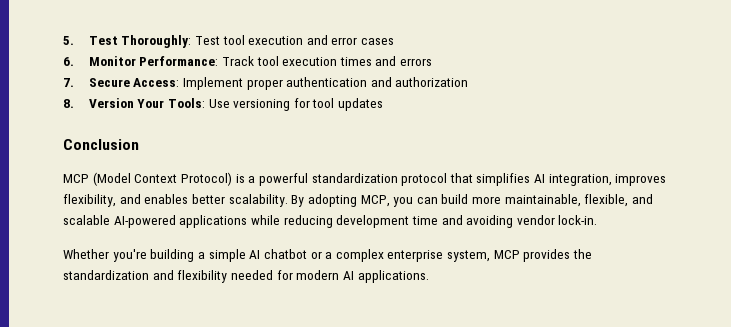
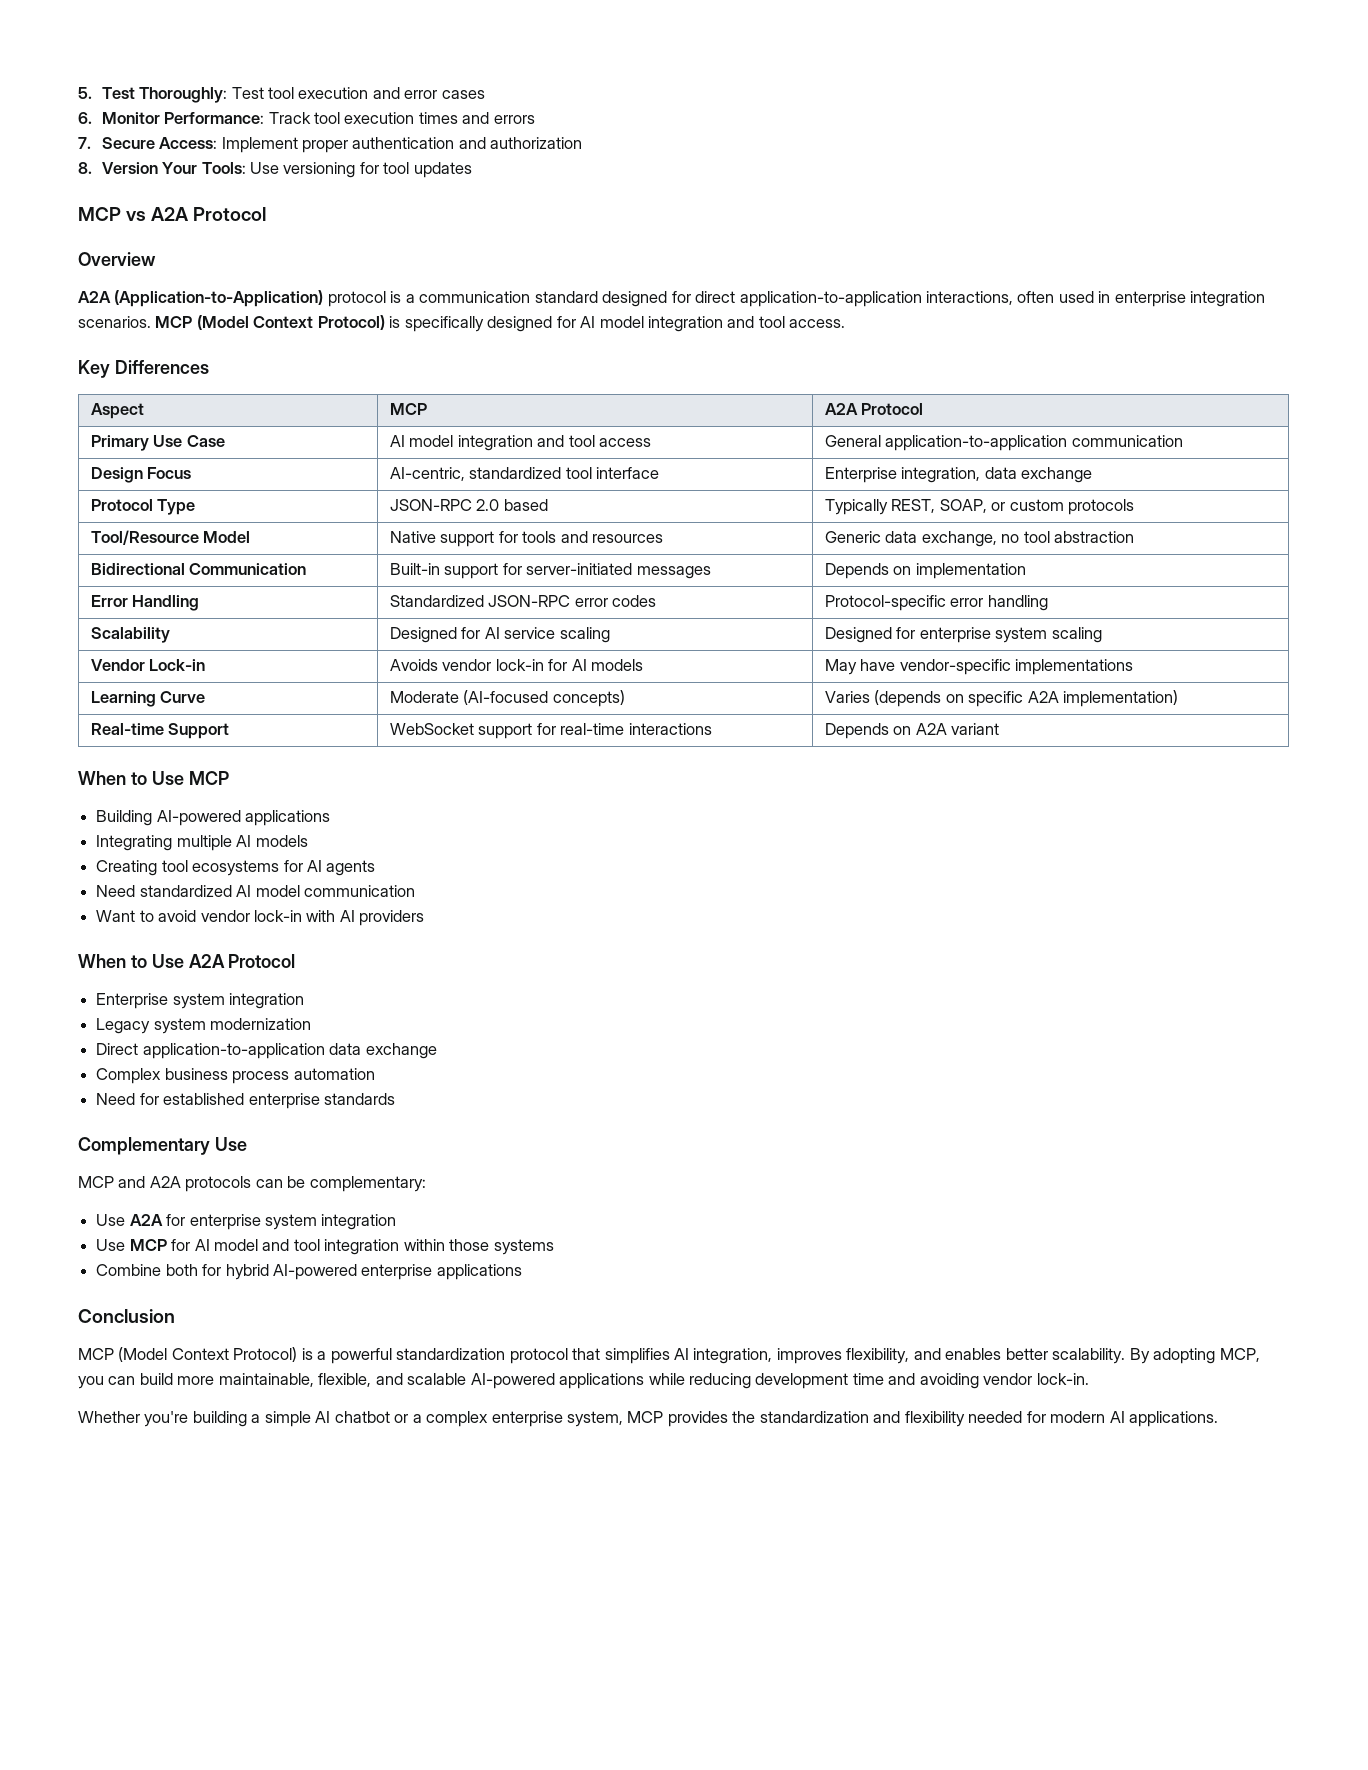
(384, 104) none -> [78,207,267,221] [78,252,156,266] [78,290,1266,307] [78,315,846,332] [78,360,209,378] [90,403,144,419] [389,403,427,415] [824,403,924,415] [90,435,225,451] [389,435,652,451] [824,435,1183,451] [90,467,192,483] [389,467,660,481] [824,467,1093,483] [90,499,196,515] [389,499,548,511] [824,499,1135,515] [90,530,251,545] [389,531,664,547] [824,531,1135,547] [90,563,307,575] [389,563,711,579] [824,563,1026,579] [90,595,200,611] [389,595,657,607] [824,595,1048,611] [90,627,170,643] [389,627,610,643] [824,627,1102,643] [90,659,206,671] [389,659,644,671] [824,659,1134,675] [90,691,206,707] [389,690,625,707] [824,690,1179,707] [90,723,230,739] [389,723,712,739] [824,723,1000,739] [78,771,229,785] [96,810,331,826] [96,835,308,851] [96,860,376,876] [96,885,415,897] [96,910,425,926] [78,954,296,968] [96,993,305,1009] [96,1018,312,1034] [96,1043,437,1059] [96,1068,375,1084] [96,1093,395,1109] [78,1137,247,1155] [78,1176,426,1192] [96,1214,397,1230] [96,1239,554,1255] [96,1264,522,1280] // MCP vs A2A Protocol // Overview // A2A (Application-to-Application) protocol is a communication standard designed for direct application-to-application interactions, often used in enterprise integration scenarios. MCP (Model Context Protocol) is specifically designed for AI model integration and tool access. // Key Differences // Aspect | MCP | A2A Protocol // Primary Use Case | AI model integration and tool access | General application-to-application communication // Design Focus | AI-centric, standardized tool interface | Enterprise integration, data exchange // Protocol Type | JSON-RPC 2.0 based | Typically REST, SOAP, or custom protocols // Tool/Resource Model | Native support for tools and resources | Generic data exchange, no tool abstraction // Bidirectional Communication | Built-in support for server-initiated messages | Depends on implementation // Error Handling | Standardized JSON-RPC error codes | Protocol-specific error handling // Scalability | Designed for AI service scaling | Designed for enterprise system scaling // Vendor Lock-in | Avoids vendor lock-in for AI models | May have vendor-specific implementations // Learning Curve | Moderate (AI-focused concepts) | Varies (depends on specific A2A implementation) // Real-time Support | WebSocket support for real-time interactions | Depends on A2A variant // When to Use MCP // Building AI-powered applications // Integrating multiple AI models // Creating tool ecosystems for AI agents // Need standardized AI model communication // Want to avoid vendor lock-in with AI providers // When to Use A2A Protocol // Enterprise system integration // Legacy system modernization // Direct application-to-application data exchange // Complex business process automation // Need for established enterprise standards // Complementary Use // MCP and A2A protocols can be complementary: // Use A2A for enterprise system integration // Use MCP for AI model and tool integration within those systems // Combine both for hybrid AI-powered enterprise applications

